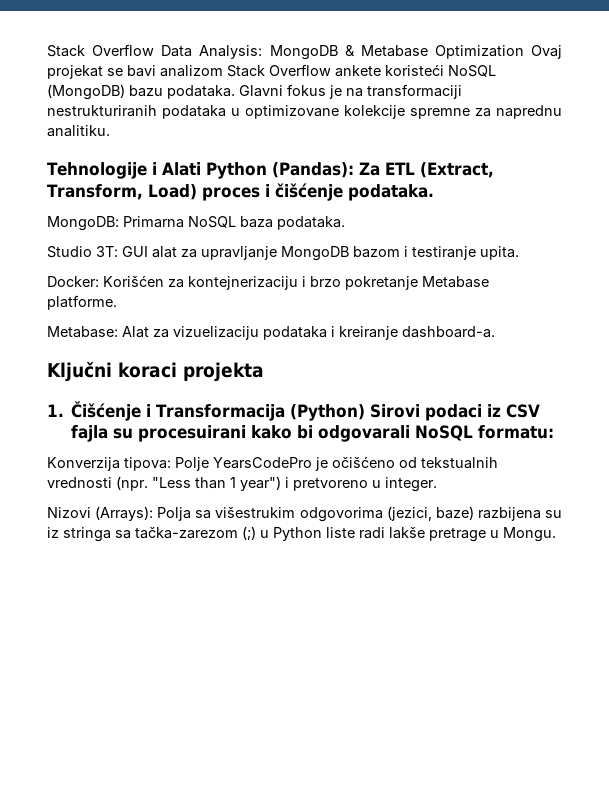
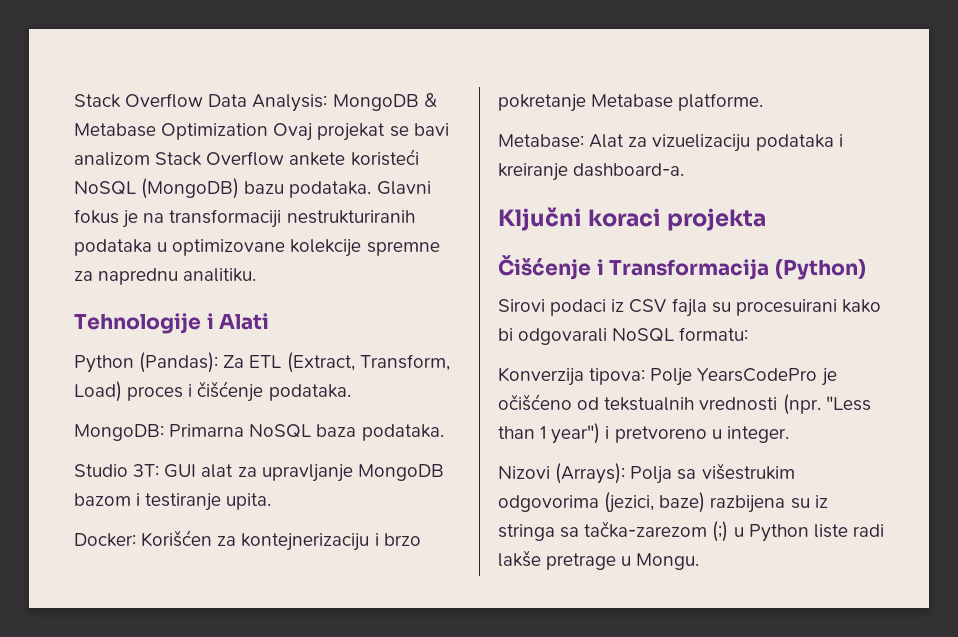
(201, 169) none -> (270, 321) //
[47,404,64,417] 1. -> (767, 219) none
(366, 412) none -> (866, 269) //

